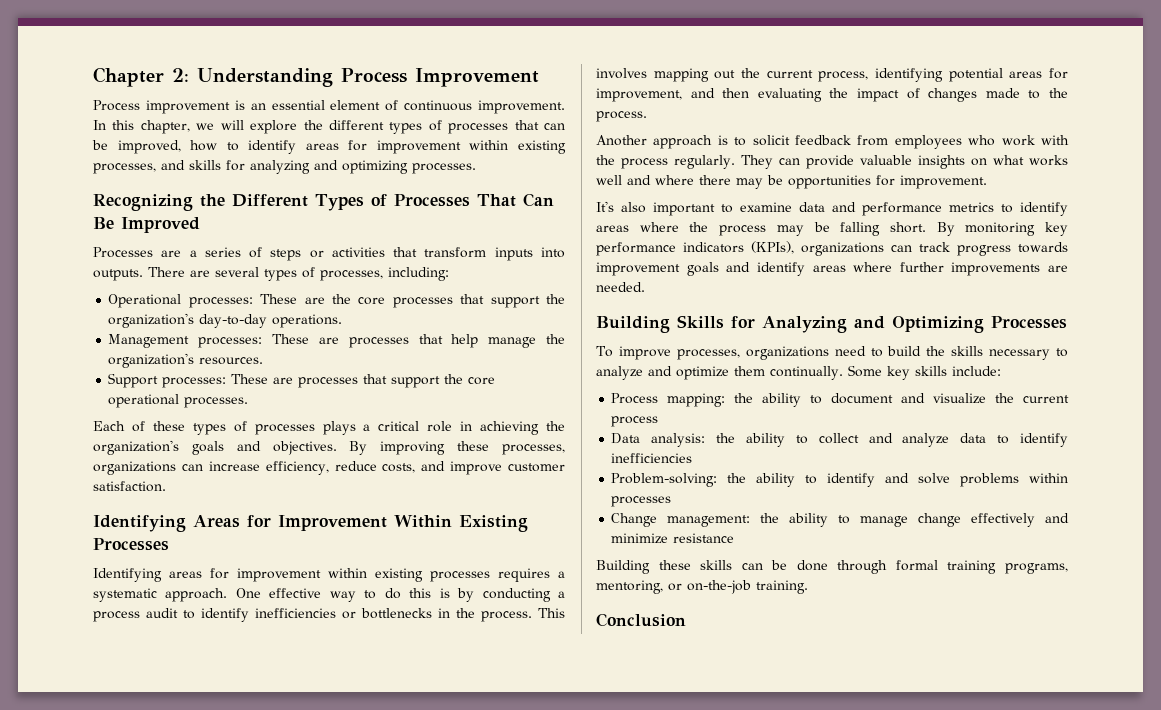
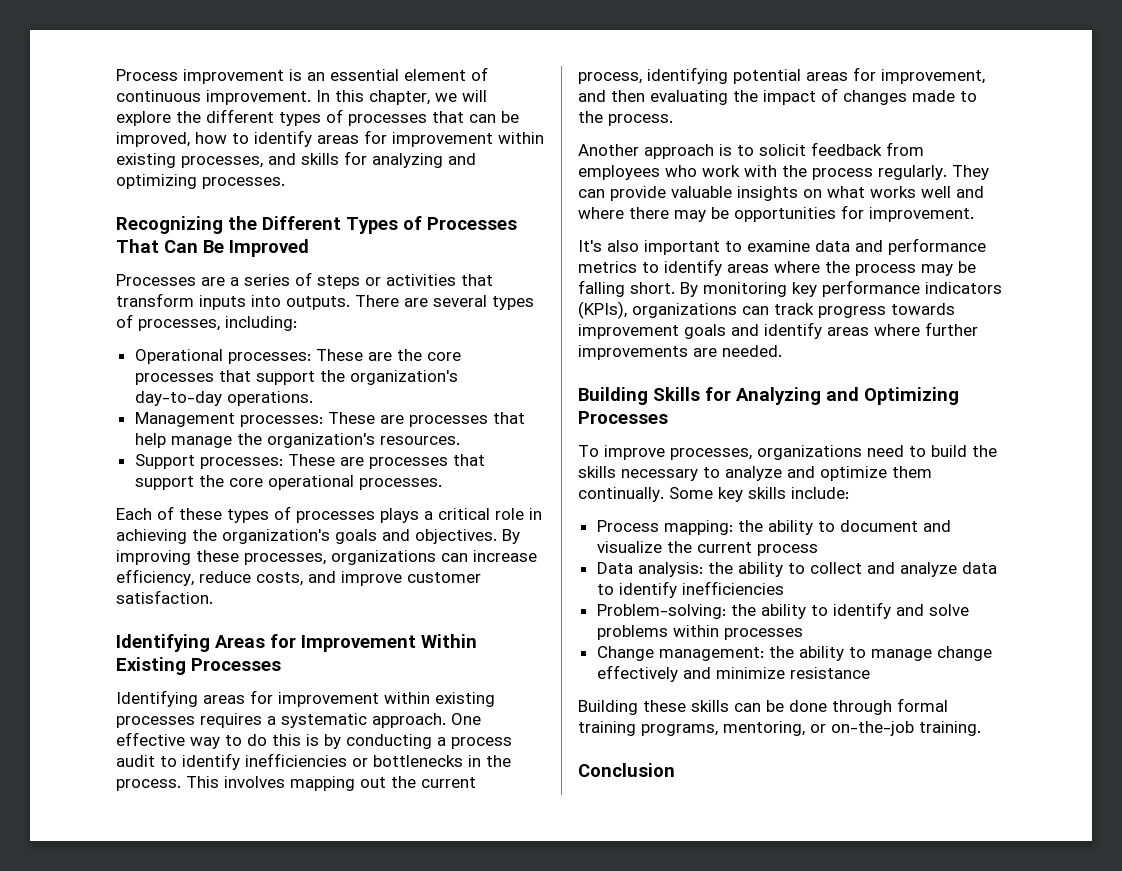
[93,67,539,87] Chapter 2: Understanding Process Improvement // -> (116, 75) none

